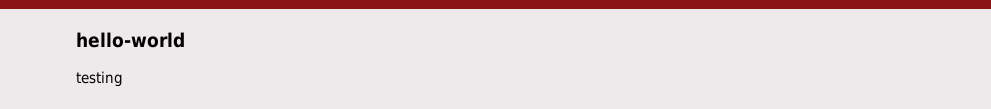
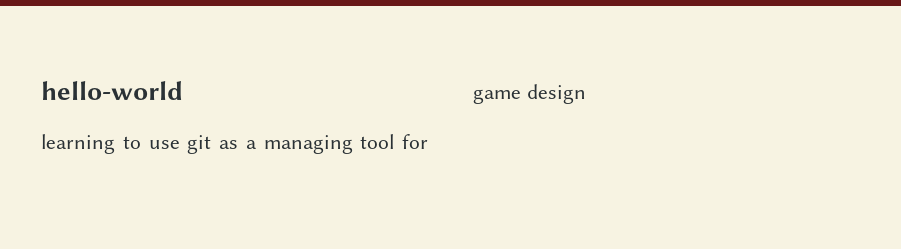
[76,71,123,87] testing -> [41,134,428,154] [473,84,586,104] learning to use git as a managing tool for game design

